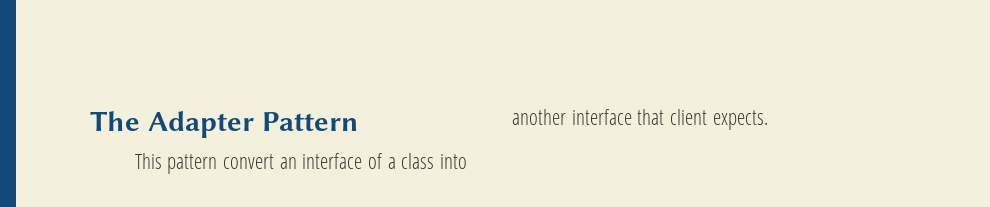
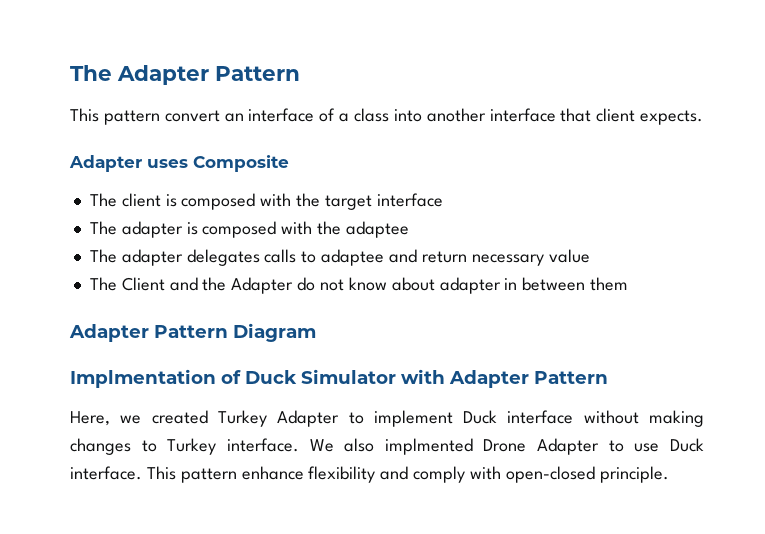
(768, 120) none -> [69,155,289,172] [89,193,443,210] [89,221,409,238] [89,249,590,266] [89,277,629,294] [69,323,316,342] [70,369,608,388] [70,410,704,427] [70,438,704,455] [70,466,669,483] // Adapter uses Composite // The client is composed with the target interface // The adapter is composed with the adaptee // The adapter delegates calls to adaptee and return necessary value // The Client and the Adapter do not know about adapter in between them // Adapter Pattern Diagram // Implmentation of Duck Simulator with Adapter Pattern // Here, we created Turkey Adapter to implement Duck interface without making changes to Turkey interface. We also implmented Drone Adapter to use Duck interface. This pattern enhance flexibility and comply with open-closed principle.

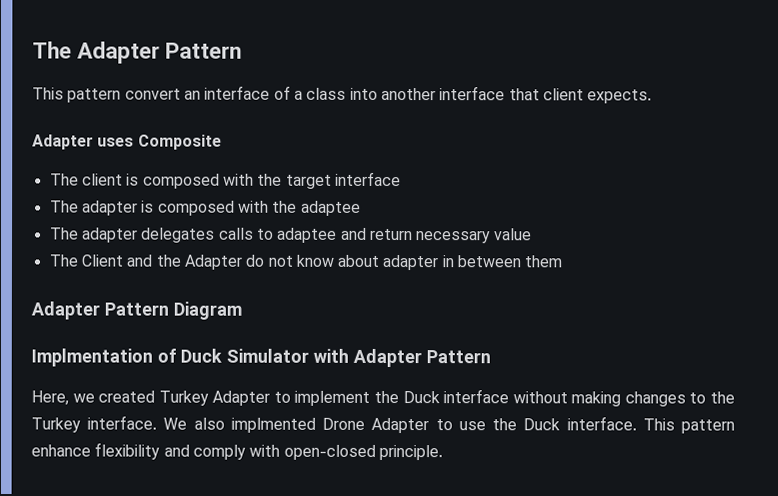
(453, 418) none -> [374,390,399,404] the
(157, 446) none -> [709,391,735,404] the
(660, 447) none -> [492,418,518,431] the

